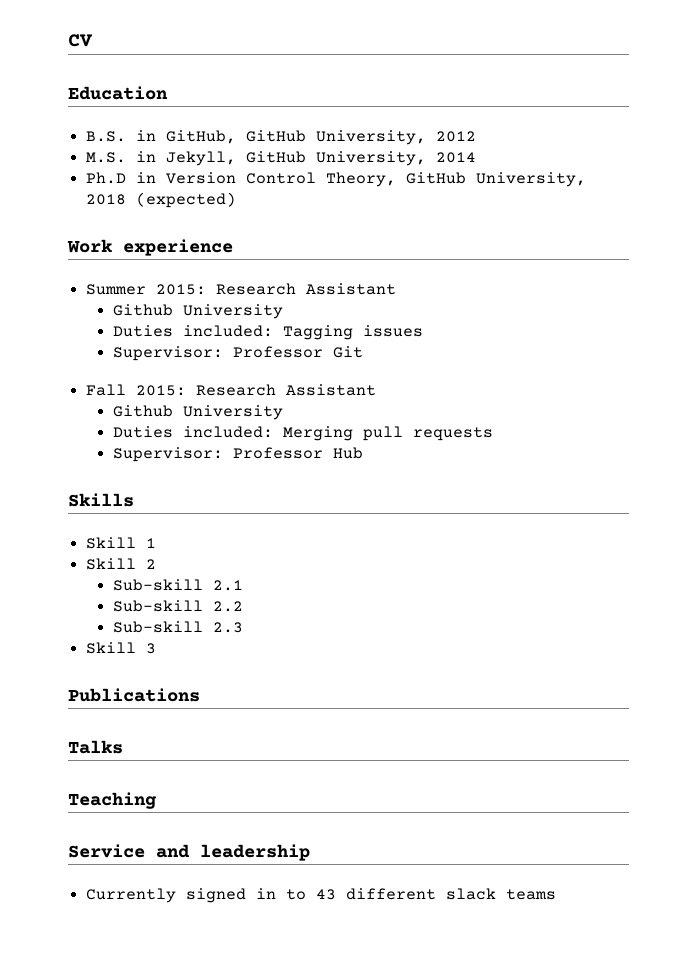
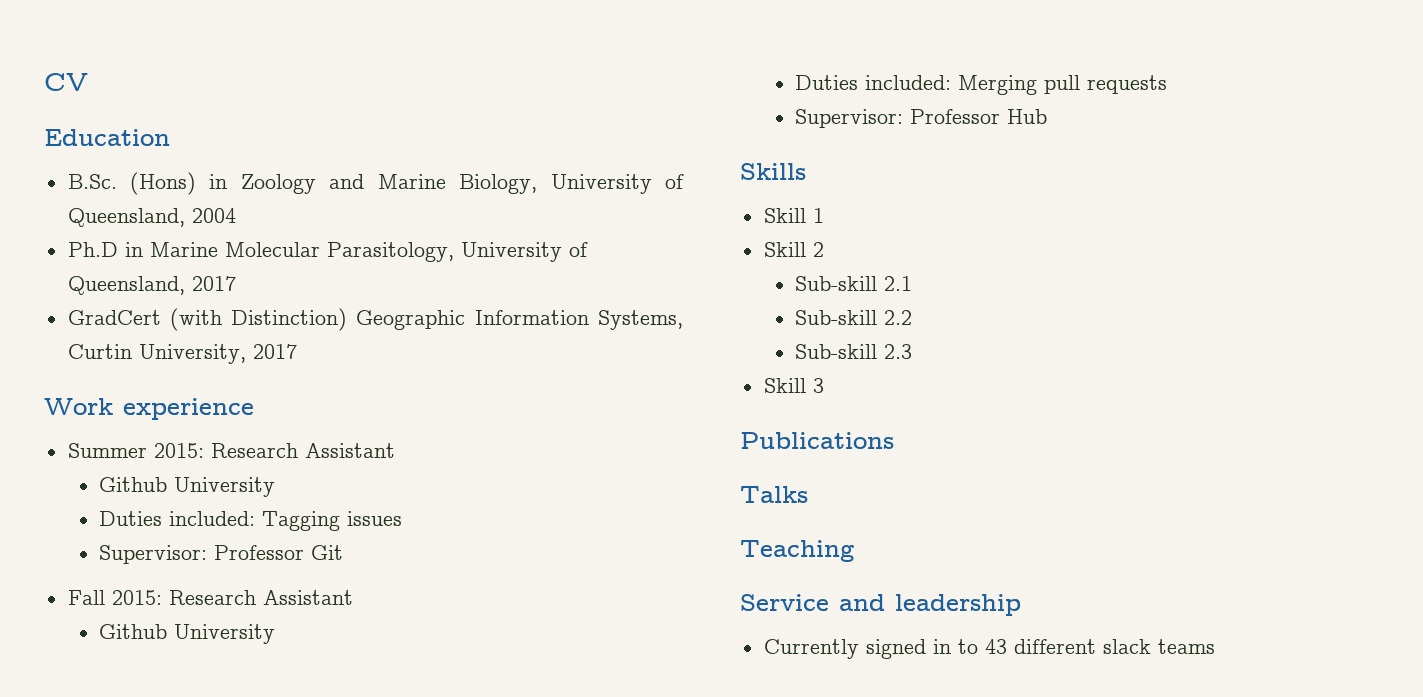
[86,130,477,145] [86,151,477,166] [86,172,587,187] [86,192,237,208] B.S. in GitHub, GitHub University, 2012 // M.S. in Jekyll, GitHub University, 2014 // Ph.D in Version Control Theory, GitHub University, 2018 (expected) -> [67,172,684,195] [67,208,236,227] [67,242,588,262] [67,276,236,295] [67,308,683,331] [67,344,297,364] B.Sc. (Hons) in Zoology and Marine Biology, University of Queensland, 2004 // Ph.D in Marine Molecular Parasitology, University of Queensland, 2017 // GradCert (with Distinction) Geographic Information Systems, Curtin University, 2017

